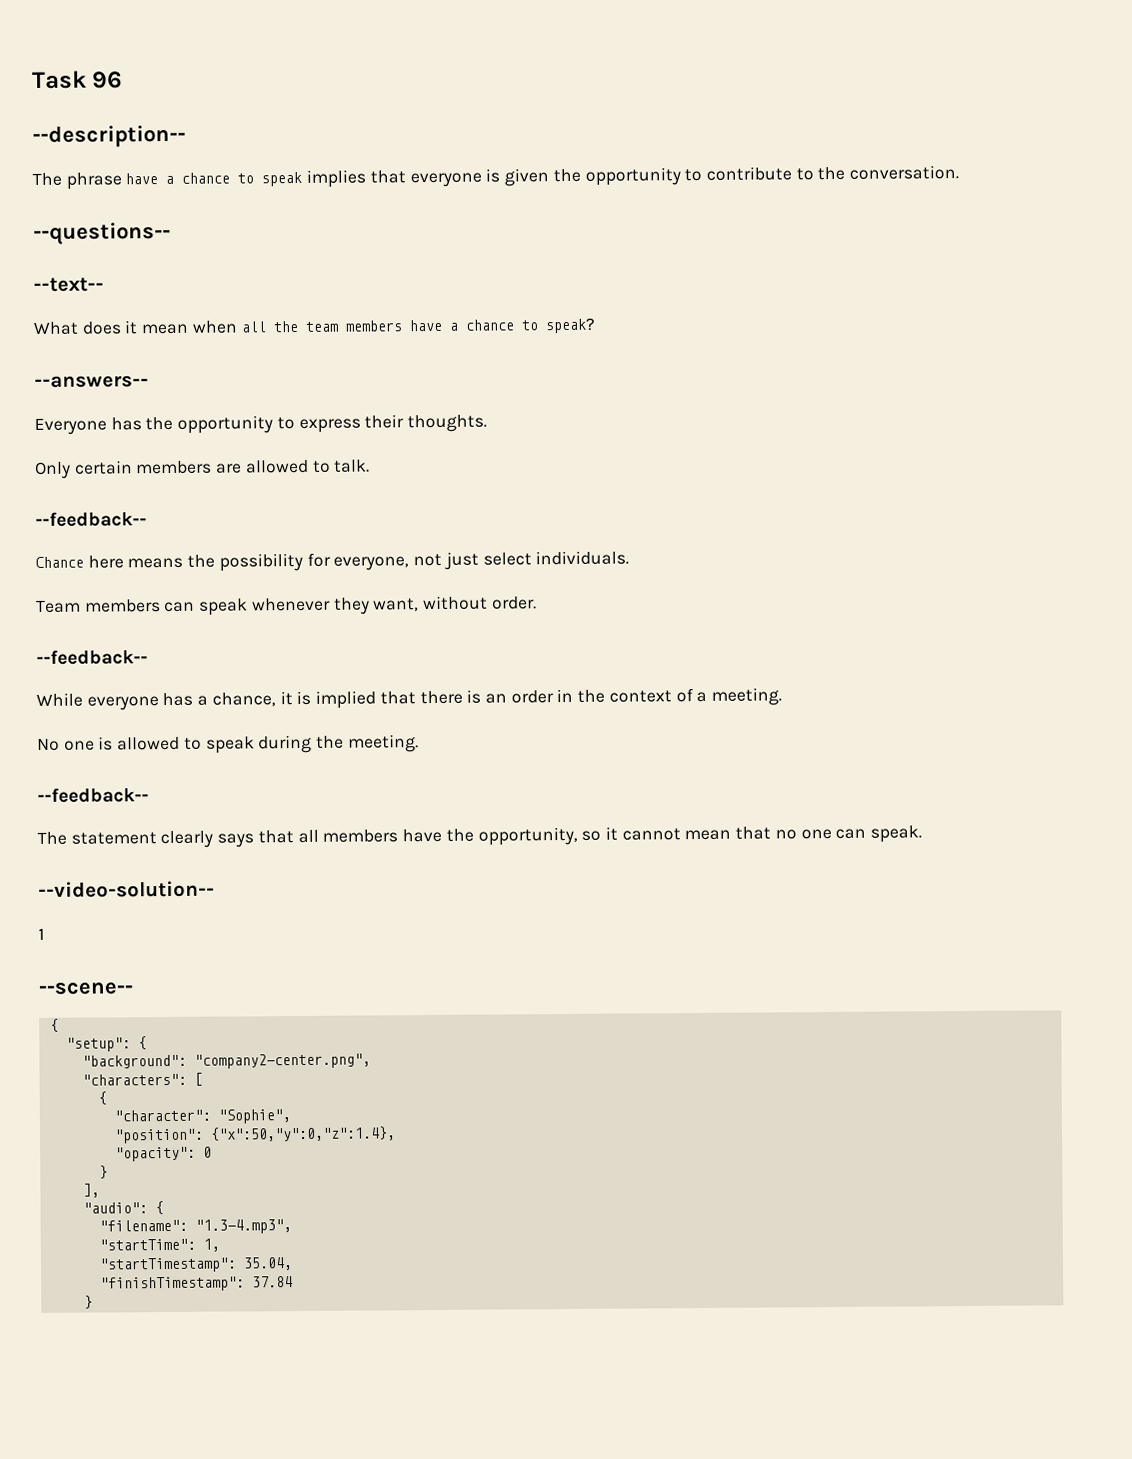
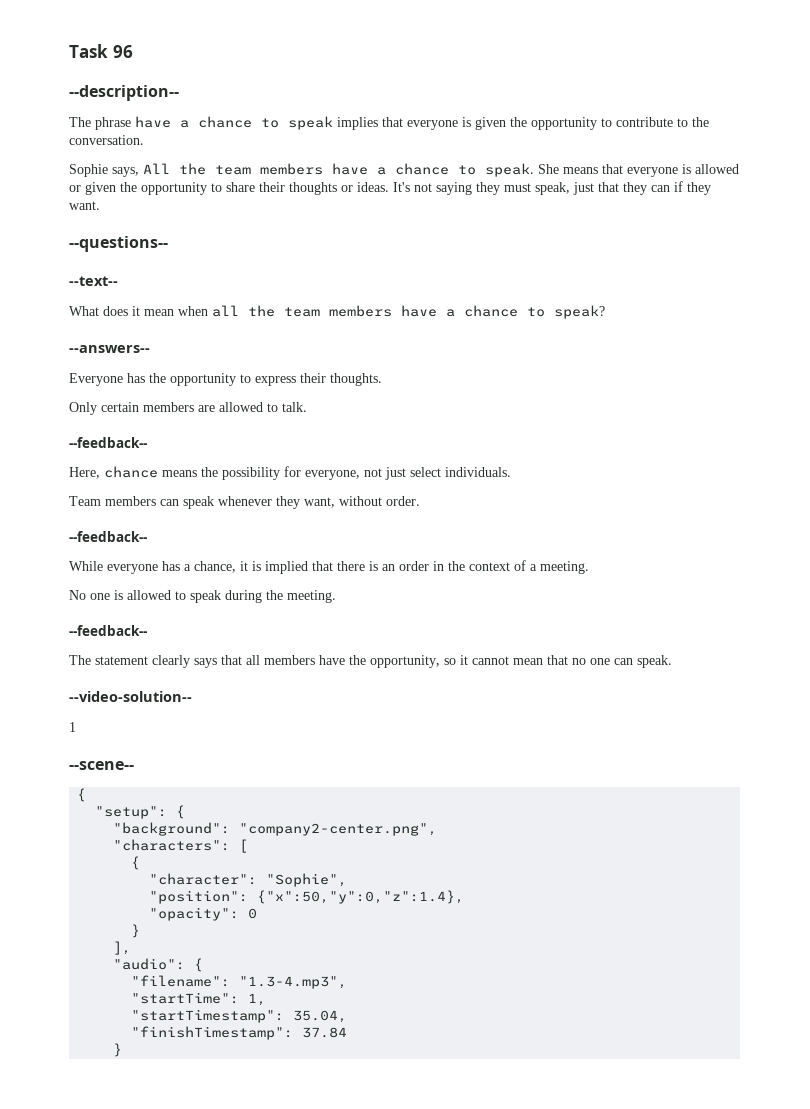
(960, 172) none -> [69,163,739,177] [69,181,711,195] [69,201,100,210] // Sophie says, All the team members have a chance to speak. She means that everyone is allowed or given the opportunity to share their thoughts or ideas. It's not saying they must speak, just that they can if they want.
[35,555,124,569] Chance here -> [69,466,158,479] Here, chance

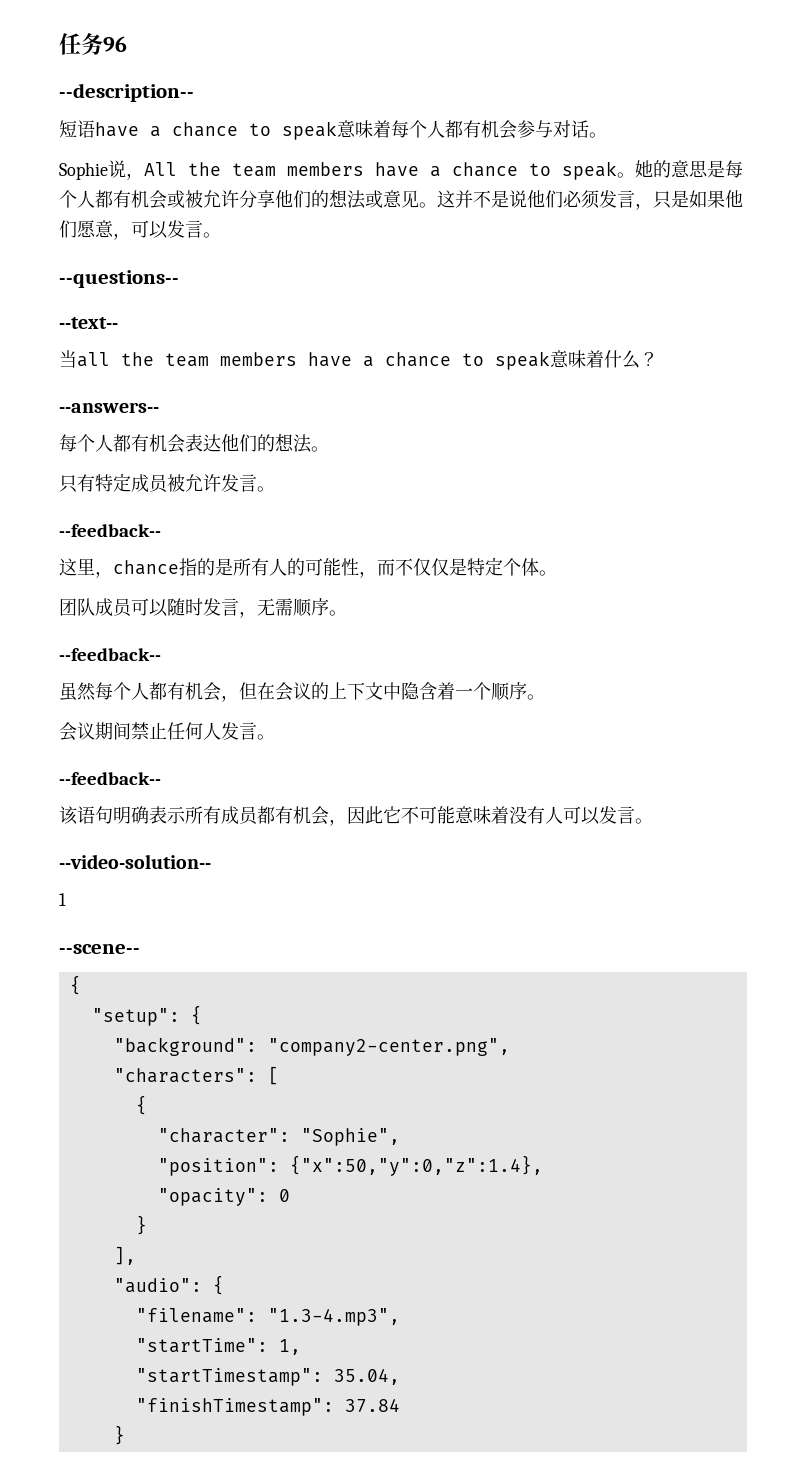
[69,44,108,58] Task -> [59,33,103,55] 任务
[69,116,709,130] [69,135,144,145] The phrase have a chance to speak implies that everyone is given the opportunity to contribute to the conversation. -> [59,120,607,140] 短语have a chance to speak意味着每个人都有机会参与对话。
[112,167,139,177] says, -> [108,160,144,180] 说，
[485,163,739,177] [69,181,711,195] [69,201,100,210] [69,236,168,252] [69,276,118,286] [69,306,208,316] speak. She means that everyone is allowed or given the opportunity to share their thoughts or ideas. It's not saying they must speak, just that they can if they want. // --questions-- // --text-- // What does it mean when -> [562,160,743,180] [59,189,743,210] [59,220,221,240] [59,270,179,288] [59,317,118,329] [59,350,77,368] speak。她的意思是每个人都有机会或被允许分享他们的想法或意见。这并不是说他们必须发言，只是如果他们愿意，可以发言。 // --questions-- // --text-- // 当
[554,305,605,319] [69,345,150,353] [69,373,382,386] [69,402,307,415] [69,437,147,448] [69,466,511,480] [69,496,420,509] [69,531,147,542] [69,560,589,574] [69,590,336,603] [69,625,147,636] [69,655,672,668] speak? // --answers-- // Everyone has the opportunity to express their thoughts. // Only certain members are allowed to talk. // --feedback-- // Here, chance means the possibility for everyone, not just select individuals. // Team members can speak whenever they want, without order. // --feedback-- // While everyone has a chance, it is implied that there is an order in the context of a meeting. // No one is allowed to speak during the meeting. // --feedback-- // The statement clearly says that all members have the opportunity, so it cannot mean that no one can speak. -> [495,350,658,370] [59,402,159,413] [59,433,329,453] [59,473,275,493] [59,524,161,537] [59,557,557,578] [59,598,347,618] [59,648,161,661] [59,682,545,702] [59,722,275,741] [59,772,161,785] [59,806,653,826] speak意味着什么？ // --answers-- // 每个人都有机会表达他们的想法。 // 只有特定成员被允许发言。 // --feedback-- // 这里，chance指的是所有人的可能性，而不仅仅是特定个体。 // 团队成员可以随时发言，无需顺序。 // --feedback-- // 虽然每个人都有机会，但在会议的上下文中隐含着一个顺序。 // 会议期间禁止任何人发言。 // --feedback-- // 该语句明确表示所有成员都有机会，因此它不可能意味着没有人可以发言。

